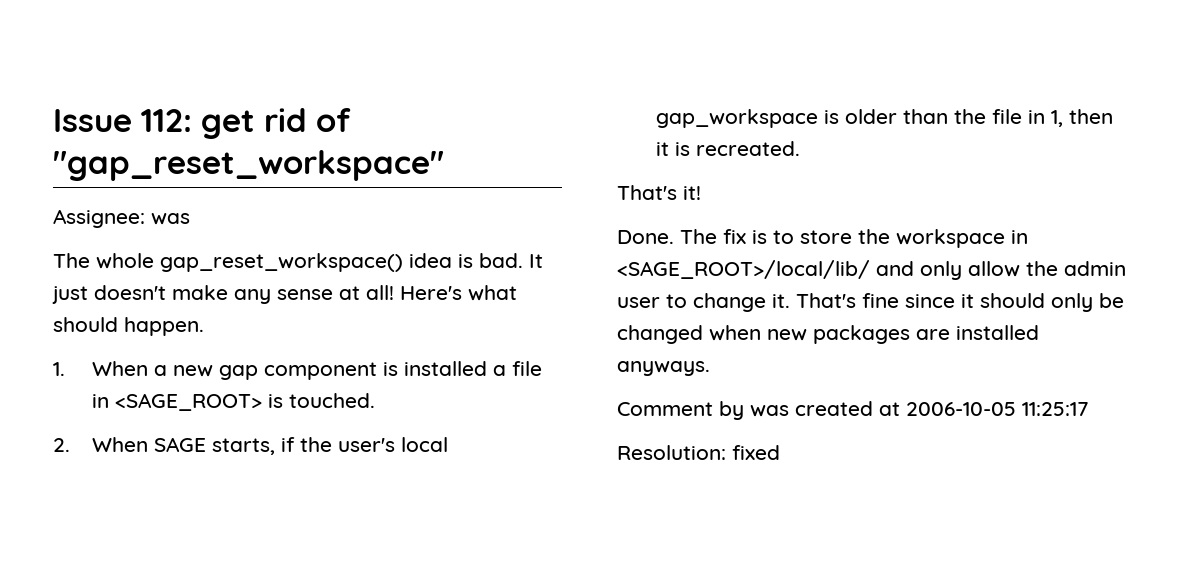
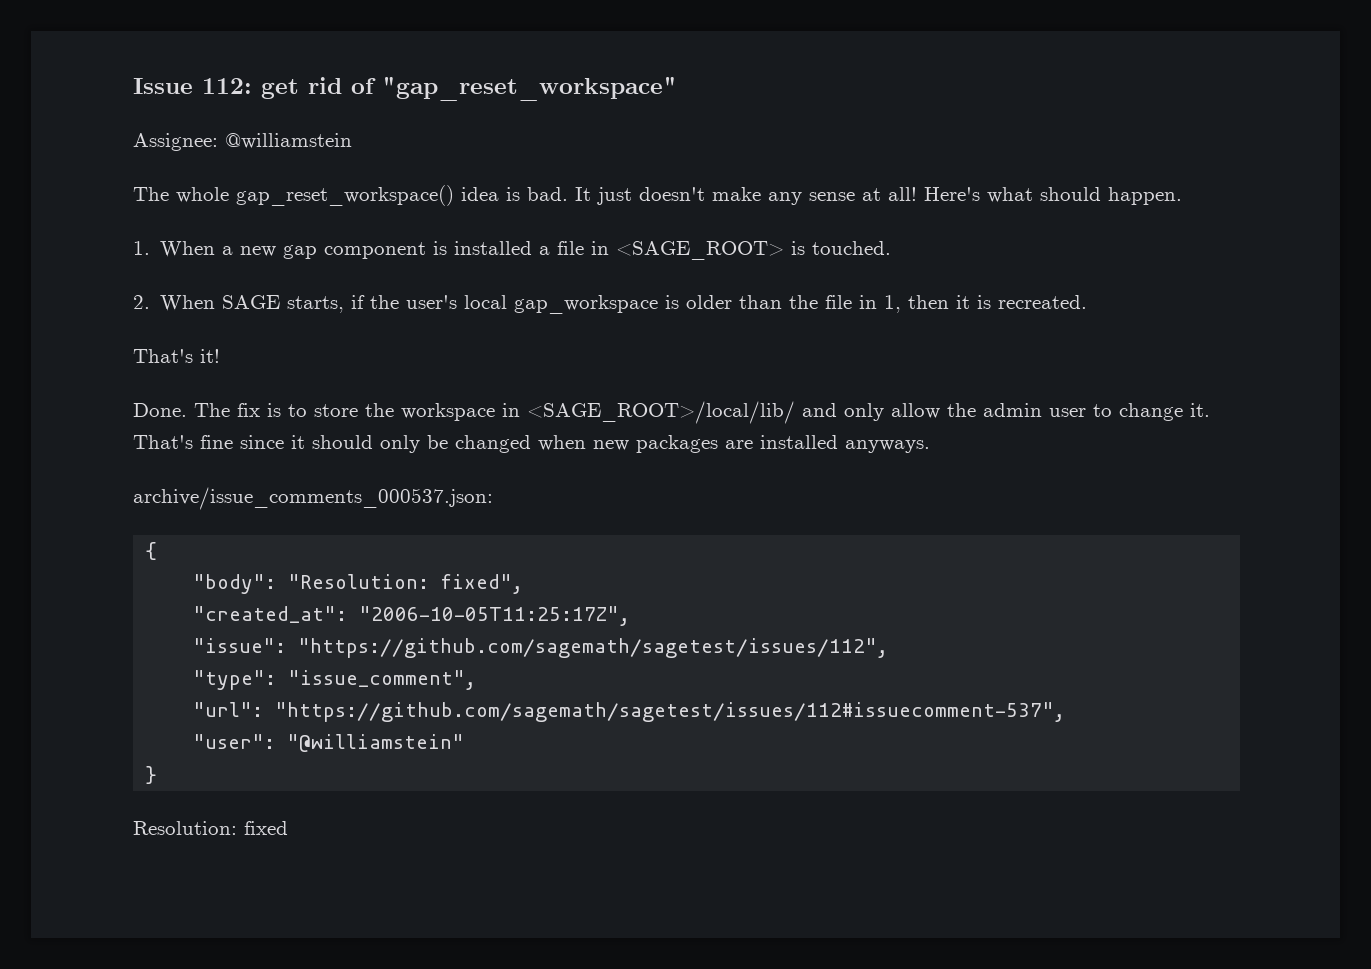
[151,213,190,225] was -> [225,133,352,149] @williamstein
[617,401,1089,420] Comment by was created at 2006-10-05 11:25:17 -> [133,487,493,510] [145,542,158,560] [193,574,524,594] [193,606,631,626] [193,638,889,658] [193,670,477,690] [193,702,1066,722] [193,734,465,752] [145,766,158,784] archive/issue_comments_000537.json: // { // "body": "Resolution: fixed", // "created_at": "2006-10-05T11:25:17Z", // "issue": "https://github.com/sagemath/sagetest/issues/112", // "type": "issue_comment", // "url": "https://github.com/sagemath/sagetest/issues/112#issuecomment-537", // "user": "@williamstein" // }

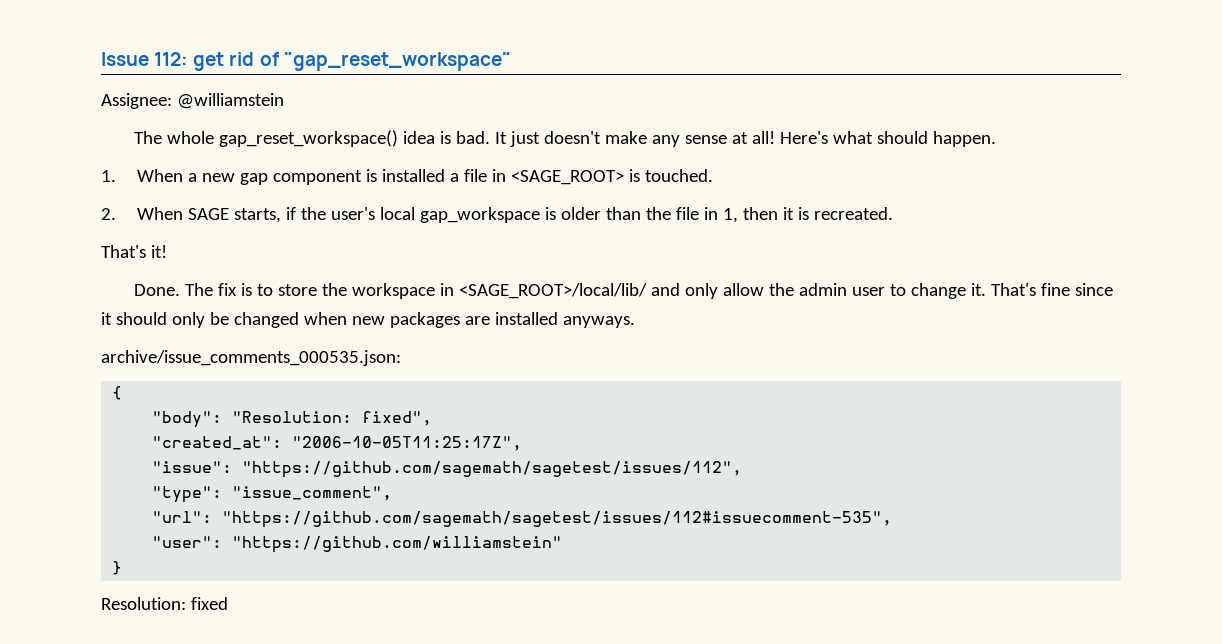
[133,487,493,510] archive/issue_comments_000537.json: -> [101,350,401,366] archive/issue_comments_000535.json:
[275,702,1066,722] "https://github.com/sagemath/sagetest/issues/112#issuecomment-537", -> [222,511,893,528] "https://github.com/sagemath/sagetest/issues/112#issuecomment-535",
[287,734,465,752] "@williamstein" -> [232,536,563,553] "https://github.com/williamstein"

